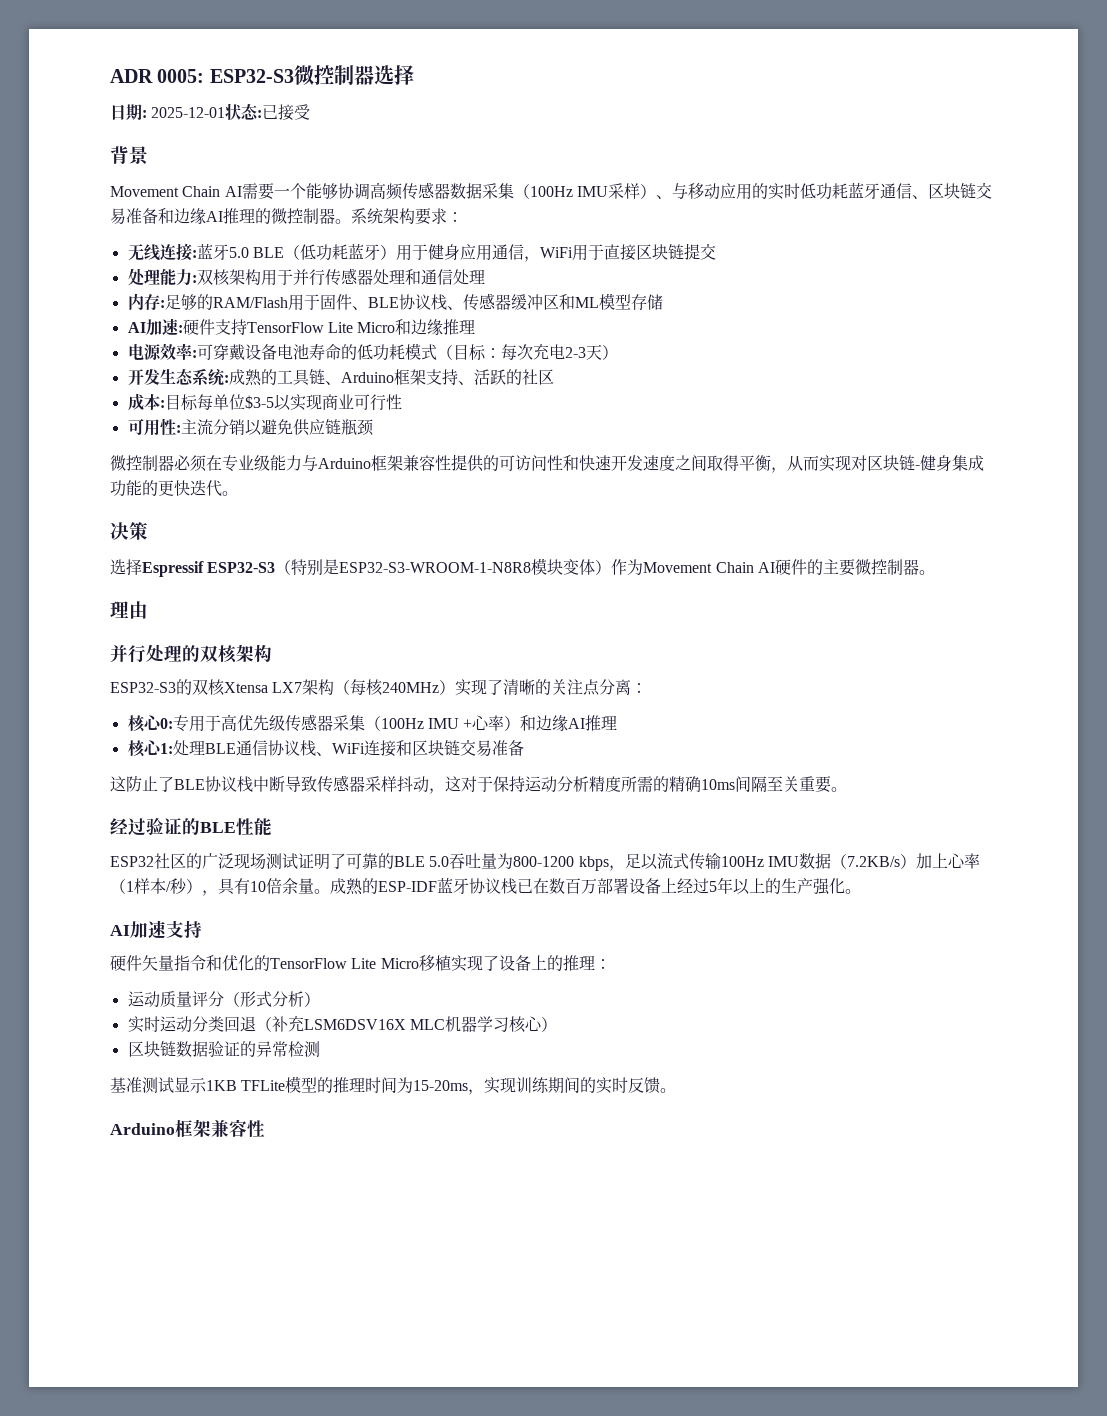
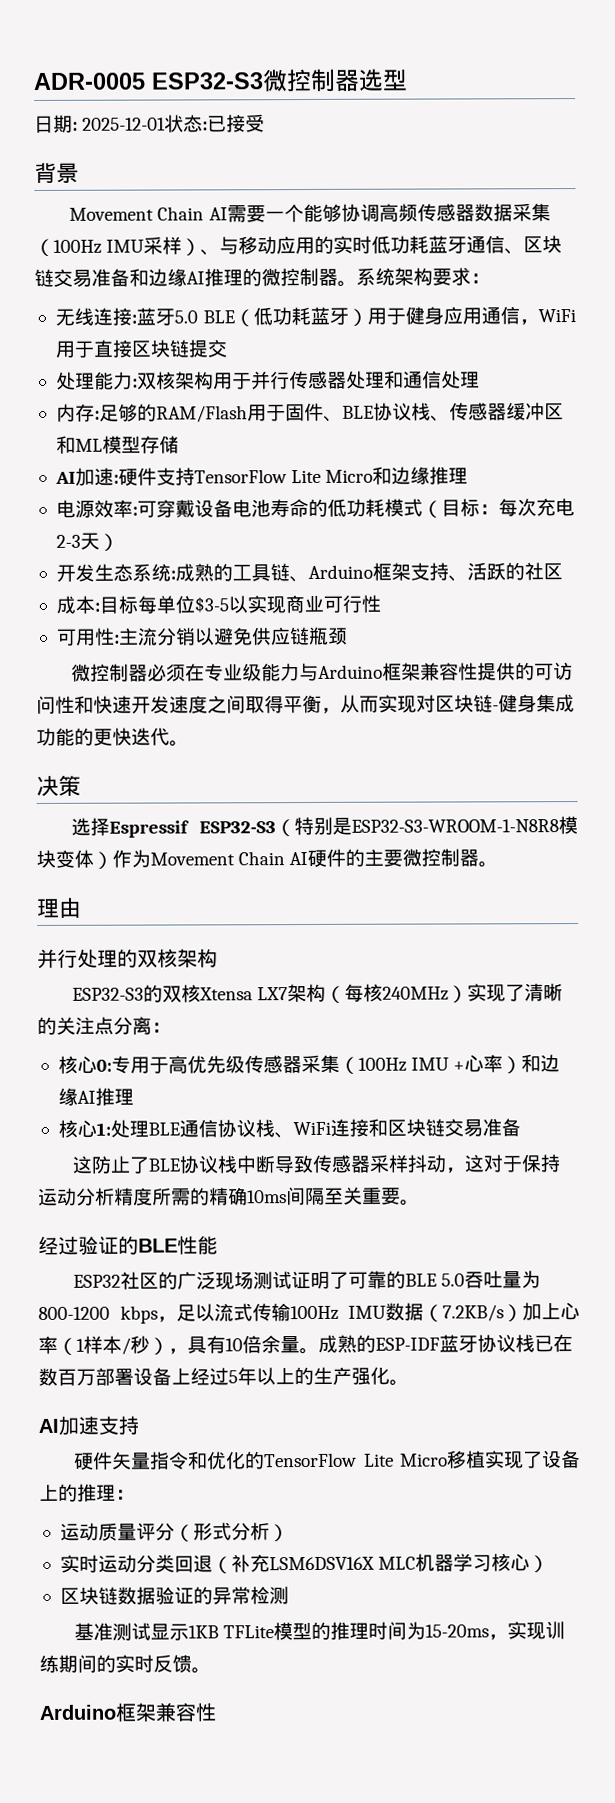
[110,69,205,83] ADR 0005: -> [33,72,146,90] ADR-0005
[393,65,414,85] 择 -> [382,68,408,91] 型

